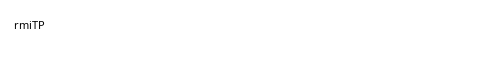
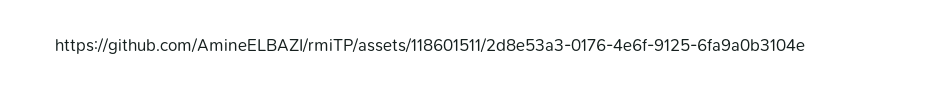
[14,21,45,29] rmiTP -> [55,37,805,54] https://github.com/AmineELBAZI/rmiTP/assets/118601511/2d8e53a3-0176-4e6f-9125-6fa9a0b3104e

